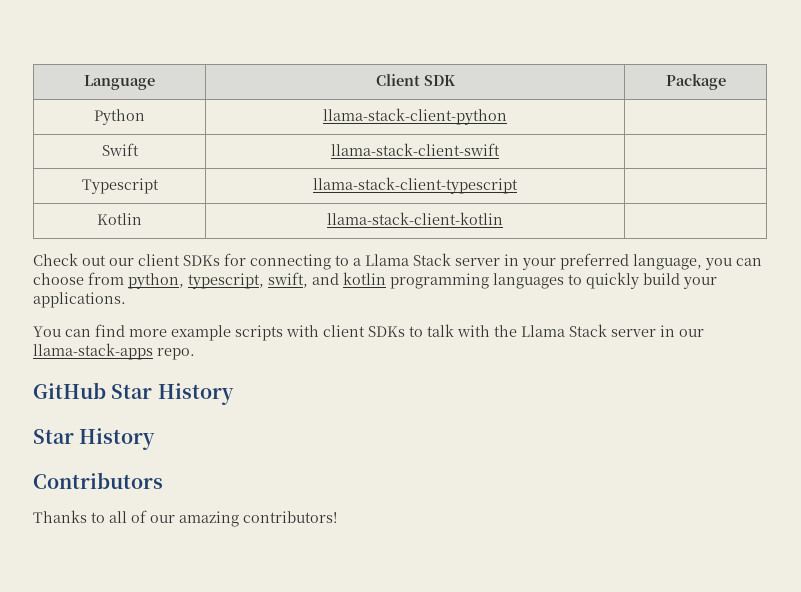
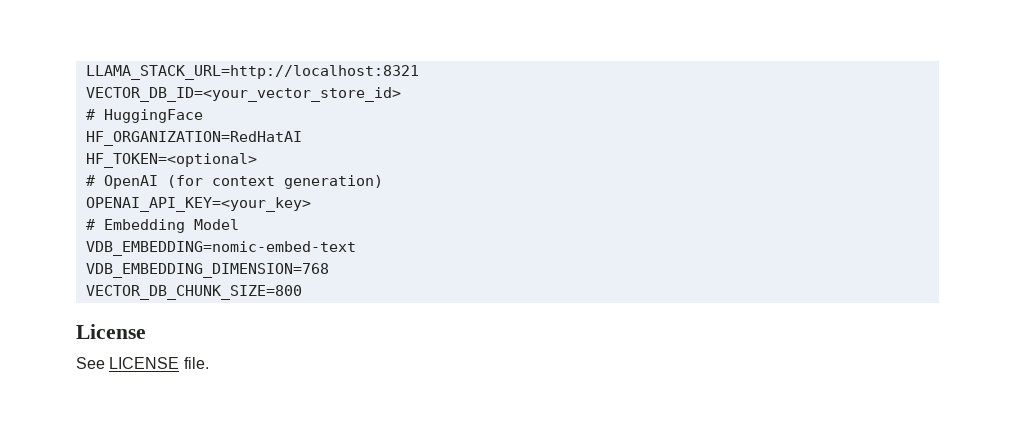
[84,75,155,90] [375,74,456,86] [665,74,726,90] [94,109,145,125] [323,108,508,125] [101,143,139,156] [331,143,501,156] [81,178,159,194] [313,177,518,194] [97,213,142,225] [327,212,504,225] [33,253,762,270] [33,272,717,289] [33,292,126,308] [33,324,704,341] [33,343,195,360] [33,382,234,405] [33,428,156,450] [33,472,163,489] [33,510,337,527] Language | Client SDK | Package // Python | llama-stack-client-python | // Swift | llama-stack-client-swift | // Typescript | llama-stack-client-typescript | // Kotlin | llama-stack-client-kotlin | // Check out our client SDKs for connecting to a Llama Stack server in your preferred language, you can choose from python, typescript, swift, and kotlin programming languages to quickly build your applications. // You can find more example scripts with client SDKs to talk with the Llama Stack server in our llama-stack-apps repo. // GitHub Star History // Star History // Contributors // Thanks to all of our amazing contributors! -> [85,65,419,80] [85,87,401,102] [85,109,203,123] [85,131,302,146] [85,153,257,168] [85,175,383,189] [85,197,311,212] [85,219,239,233] [85,241,356,256] [85,263,329,278] [85,285,302,300] [76,324,146,339] [76,357,209,369] LLAMA_STACK_URL=http://localhost:8321 // VECTOR_DB_ID=<your_vector_store_id> // # HuggingFace // HF_ORGANIZATION=RedHatAI // HF_TOKEN=<optional> // # OpenAI (for context generation) // OPENAI_API_KEY=<your_key> // # Embedding Model // VDB_EMBEDDING=nomic-embed-text // VDB_EMBEDDING_DIMENSION=768 // VECTOR_DB_CHUNK_SIZE=800 // License // See LICENSE file.

